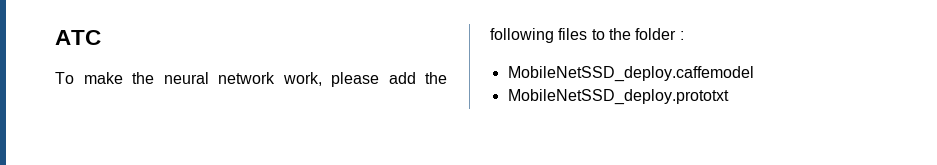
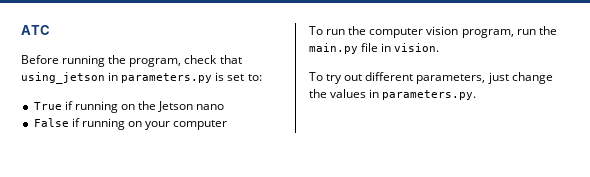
[55,72,447,87] [490,28,684,43] [507,66,754,82] [507,89,729,105] To make the neural network work, please add the following files to the folder : // MobileNetSSD_deploy.caffemodel // MobileNetSSD_deploy.prototxt -> [21,55,242,67] [21,72,262,84] [33,101,225,113] [33,118,228,130] [309,26,557,38] [309,43,440,54] [309,72,553,84] [309,89,477,100] Before running the program, check that using_jetson in parameters.py is set to: // True if running on the Jetson nano // False if running on your computer // To run the computer vision program, run the main.py file in vision. // To try out different parameters, just change the values in parameters.py.

